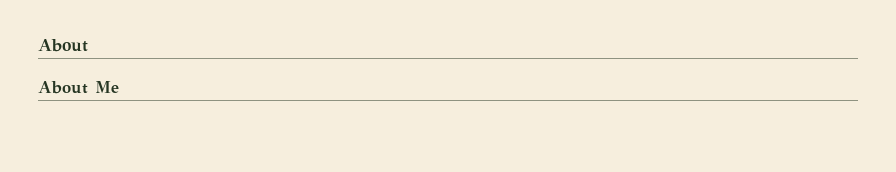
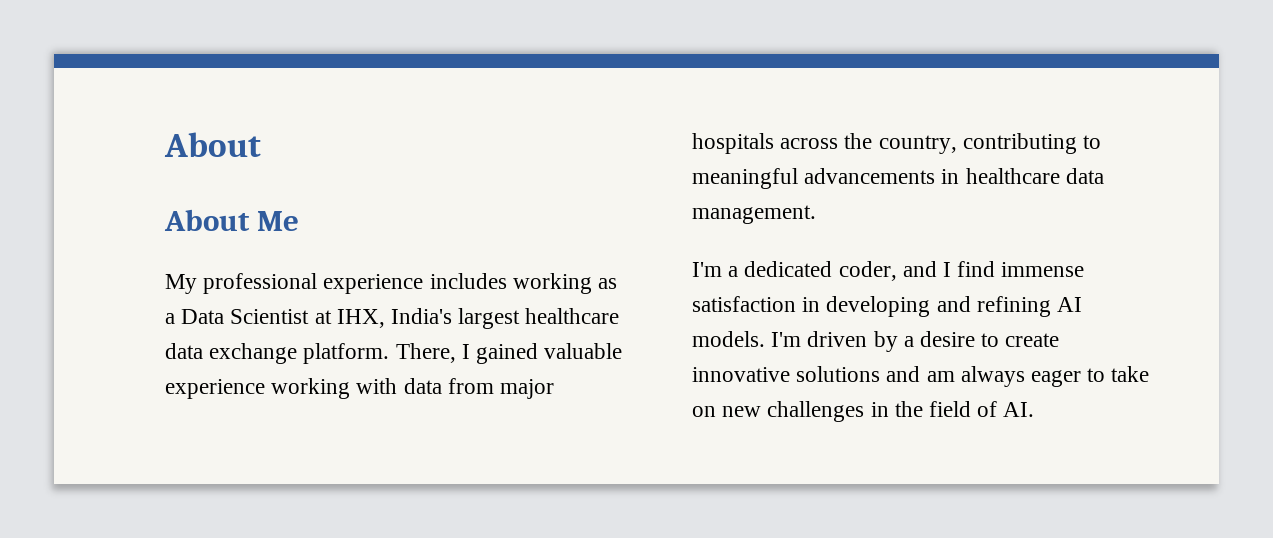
(119, 87) none -> [165,273,618,294] [165,308,620,329] [165,343,623,364] [165,378,555,399] [692,133,1102,154] [692,168,1104,189] [692,205,816,224] [692,261,1085,281] [692,296,1083,317] [692,331,1060,352] [692,366,1150,387] [692,401,1035,422] // My professional experience includes working as a Data Scientist at IHX, India's largest healthcare data exchange platform. There, I gained valuable experience working with data from major hospitals across the country, contributing to meaningful advancements in healthcare data management. // I'm a dedicated coder, and I find immense satisfaction in developing and refining AI models. I'm driven by a desire to create innovative solutions and am always eager to take on new challenges in the field of AI.

